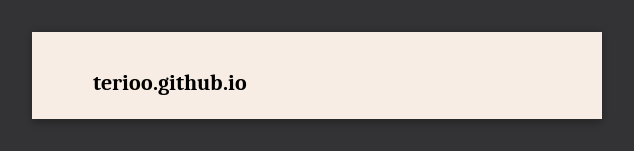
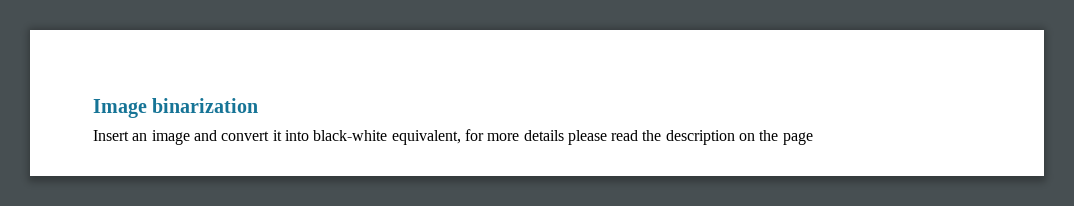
[93,74,247,95] terioo.github.io -> [93,98,259,118] [93,129,813,145] Image binarization // Insert an image and convert it into black-white equivalent, for more details please read the description on the page

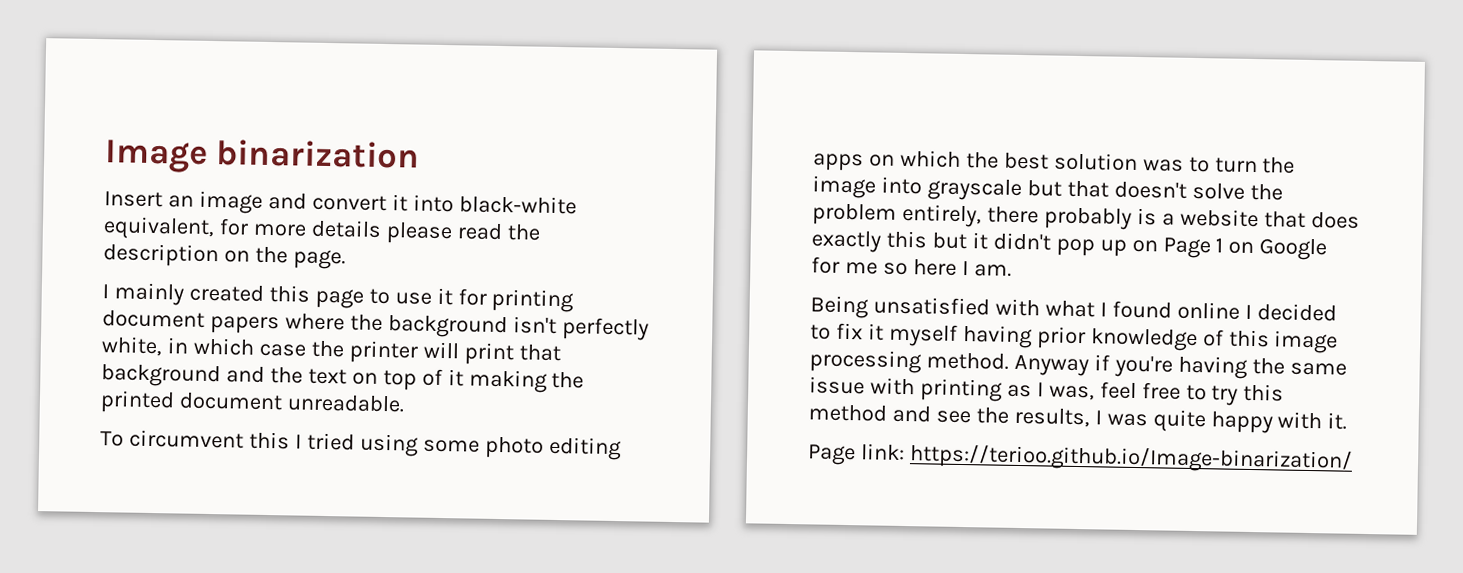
[782,132,813,145] page -> [292,249,346,270] [102,282,575,313] [102,310,649,341] [101,336,561,366] [101,364,585,393] [100,390,405,414] [100,429,622,461] [813,149,1296,174] [812,175,1283,201] [812,203,1360,230] [811,230,1328,261] [811,256,1012,277] [810,295,1337,322] [810,322,1339,354] [809,349,1347,379] [809,376,1285,406] [808,404,1348,434] [807,443,1353,474] page. // I mainly created this page to use it for printing document papers where the background isn't perfectly white, in which case the printer will print that background and the text on top of it making the printed document unreadable. // To circumvent this I tried using some photo editing apps on which the best solution was to turn the image into grayscale but that doesn't solve the problem entirely, there probably is a website that does exactly this but it didn't pop up on Page 1 on Google for me so here I am. // Being unsatisfied with what I found online I decided to fix it myself having prior knowledge of this image processing method. Anyway if you're having the same issue with printing as I was, feel free to try this method and see the results, I was quite happy with it. // Page link: https://terioo.github.io/Image-binarization/

